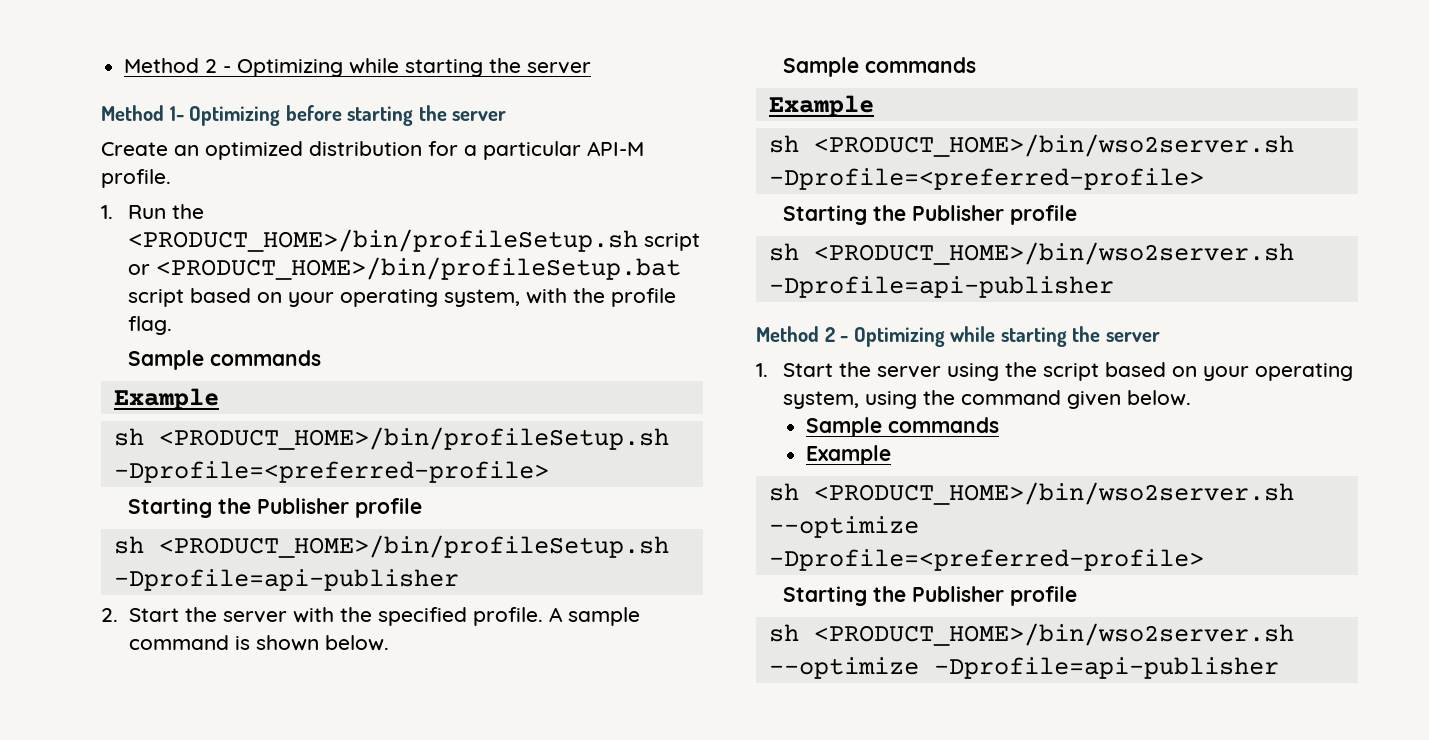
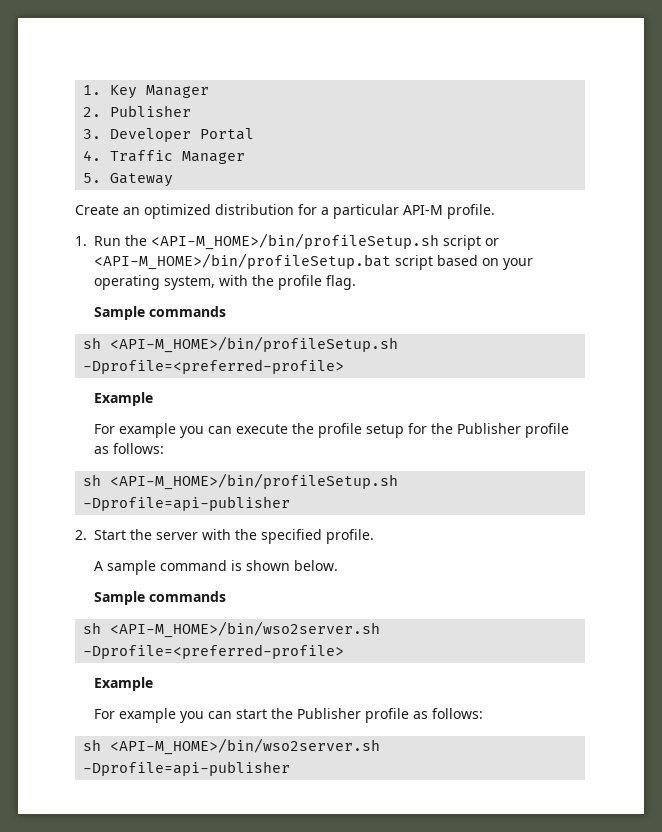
[124,58,592,77] [101,105,507,126] Method 2 - Optimizing while starting the server // Method 1- Optimizing before starting the server -> [83,85,210,99] [83,105,192,117] [83,128,255,142] [83,150,246,164] [83,173,174,187] 1. Key Manager // 2. Publisher // 3. Developer Portal // 4. Traffic Manager // 5. Gateway
[128,229,639,252] <PRODUCT_HOME>/bin/profileSetup.sh -> [151,233,440,250] <API-M_HOME>/bin/profileSetup.sh
[156,257,682,280] <PRODUCT_HOME>/bin/profileSetup.bat -> [94,253,392,270] <API-M_HOME>/bin/profileSetup.bat
[113,388,219,410] [113,427,669,450] [113,461,549,483] [128,498,423,518] [113,535,669,558] Example // sh <PRODUCT_HOME>/bin/profileSetup.sh -Dprofile=<preferred-profile> // Starting the Publisher profile // sh <PRODUCT_HOME>/bin/profileSetup.sh -> [83,336,399,353] [83,359,345,374] [94,392,154,406] [94,423,570,438] [94,443,165,454] [83,473,399,490] sh <API-M_HOME>/bin/profileSetup.sh -Dprofile=<preferred-profile> // Example // For example you can execute the profile setup for the Publisher profile as follows: // sh <API-M_HOME>/bin/profileSetup.sh
(543, 616) none -> (375, 536) //
[768,95,874,117] [768,134,1294,157] [768,168,1204,190] [783,205,1078,225] [768,242,1294,265] [768,276,1114,298] [756,326,1160,347] [756,362,1354,381] [783,390,1192,409] [806,417,1000,437] [806,445,892,465] [768,482,1294,505] [768,516,919,538] [768,549,1204,571] [783,586,1078,606] [768,623,1294,646] [768,657,1279,679] Example // sh <PRODUCT_HOME>/bin/wso2server.sh -Dprofile=<preferred-profile> // Starting the Publisher profile // sh <PRODUCT_HOME>/bin/wso2server.sh -Dprofile=api-publisher // Method 2 - Optimizing while starting the server // 1. Start the server using the script based on your operating system, using the command given below. // Sample commands // Example // sh <PRODUCT_HOME>/bin/wso2server.sh --optimize -Dprofile=<preferred-profile> // Starting the Publisher profile // sh <PRODUCT_HOME>/bin/wso2server.sh --optimize -Dprofile=api-publisher -> [83,621,381,638] [83,644,345,659] [94,677,154,691] [94,708,484,723] [83,738,381,755] [83,761,291,776] sh <API-M_HOME>/bin/wso2server.sh -Dprofile=<preferred-profile> // Example // For example you can start the Publisher profile as follows: // sh <API-M_HOME>/bin/wso2server.sh -Dprofile=api-publisher

